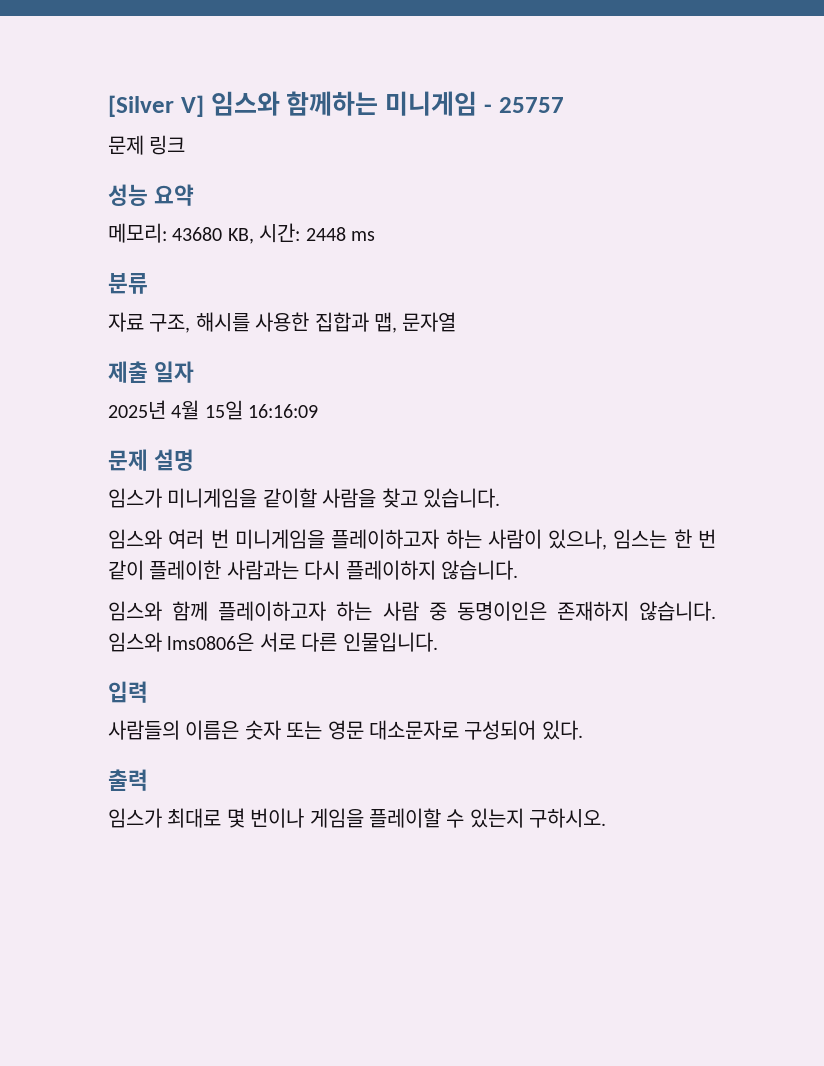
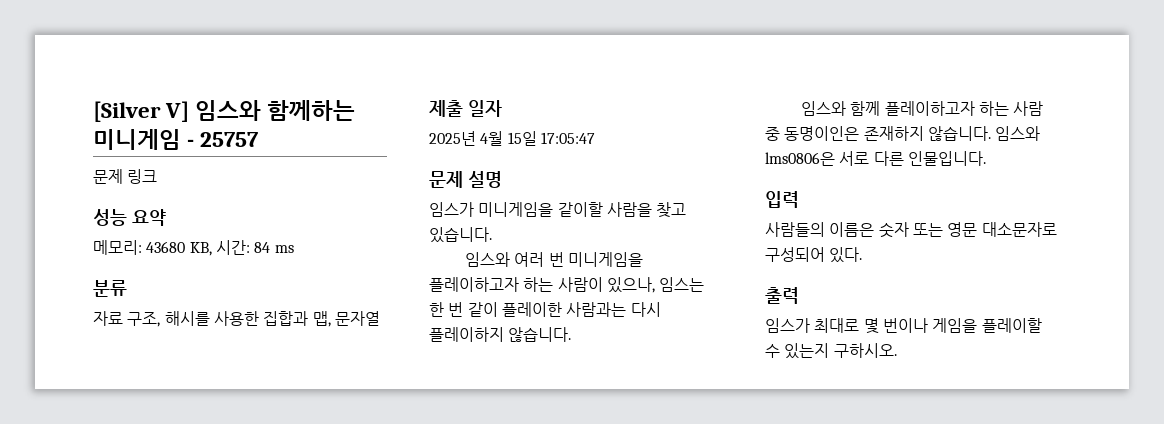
[305,227,346,241] 2448 -> [254,242,271,253] 84
[248,404,319,418] 16:16:09 -> [540,132,595,144] 17:05:47

